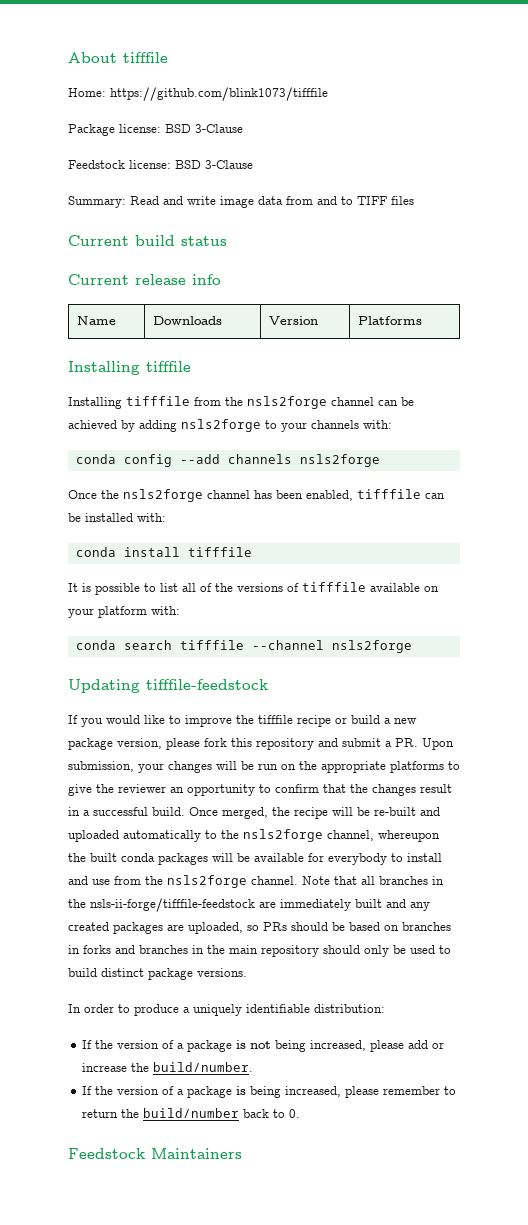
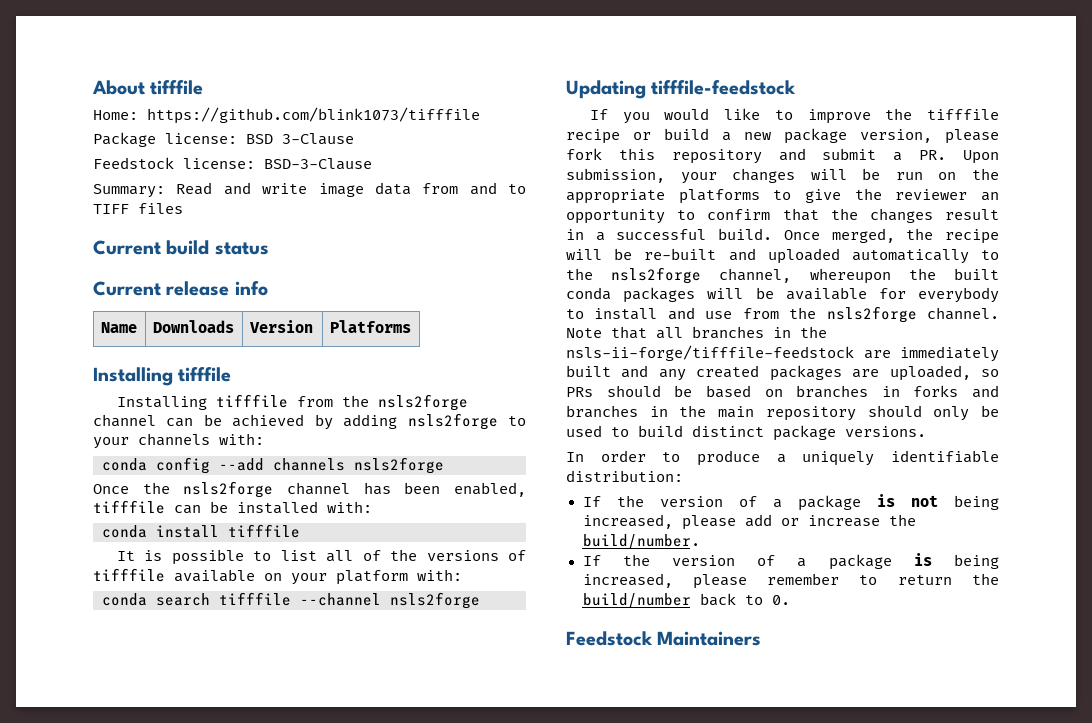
[175,160,253,169] BSD 3-Clause -> [264,158,372,170] BSD-3-Clause

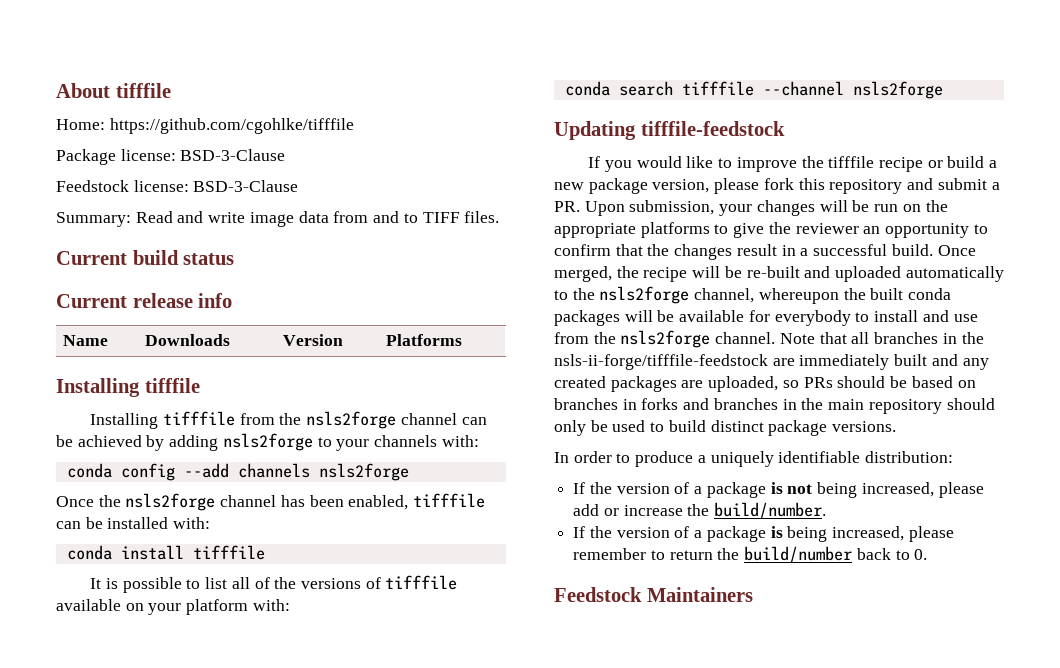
[147,107,480,124] https://github.com/blink1073/tifffile -> [109,118,354,134] https://github.com/cgohlke/tifffile
[246,133,354,145] BSD 3-Clause -> [180,149,286,161] BSD-3-Clause
[138,203,183,214] files -> [464,211,500,223] files.

